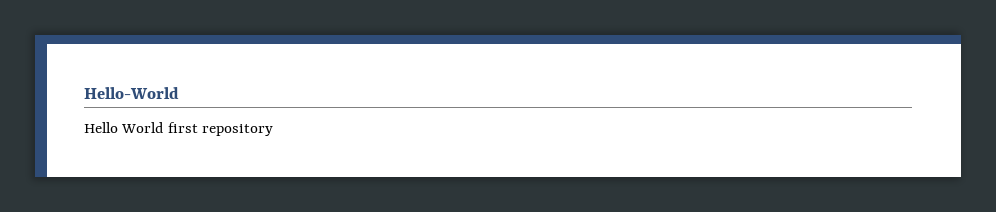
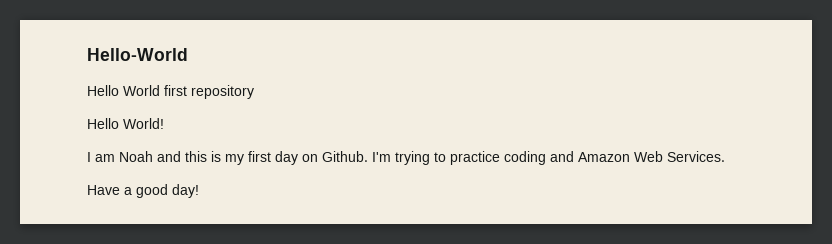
(274, 130) none -> [87,118,164,129] [87,151,725,165] [87,184,199,198] // Hello World! // I am Noah and this is my first day on Github. I'm trying to practice coding and Amazon Web Services. // Have a good day!

